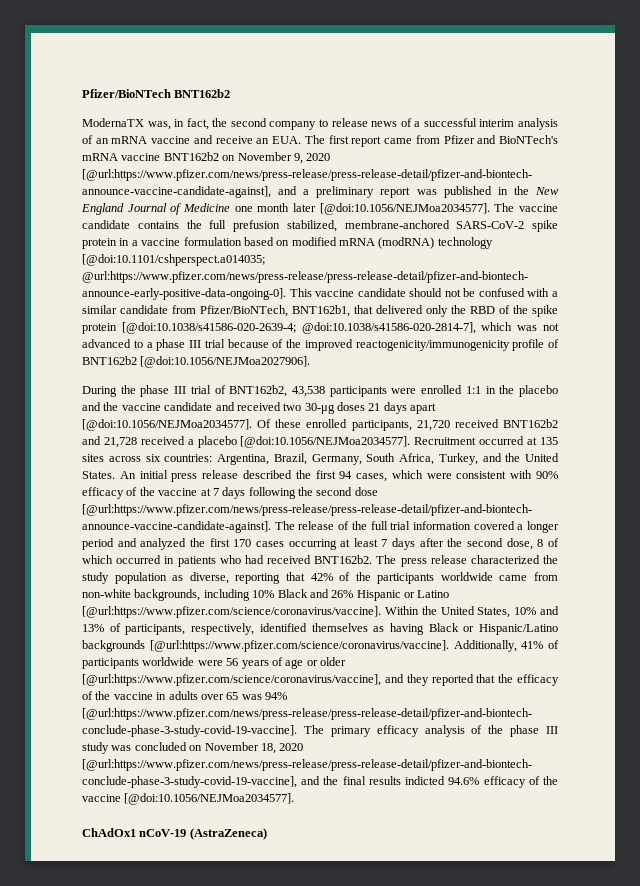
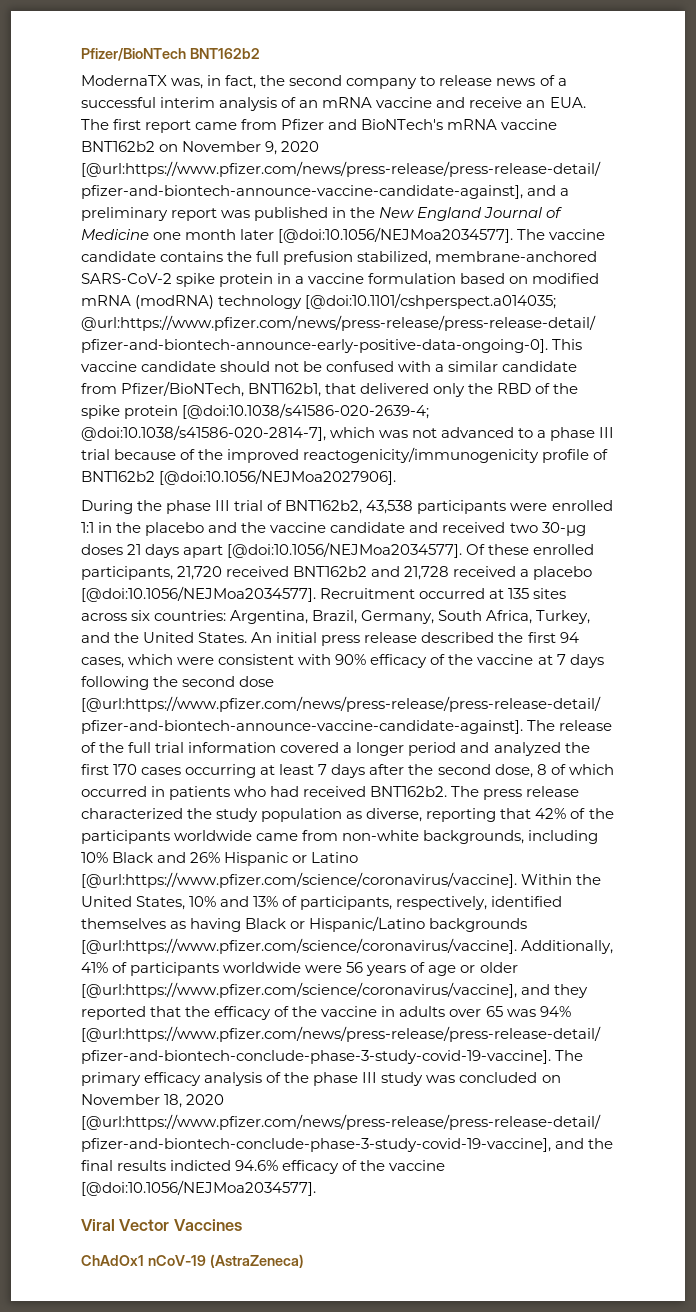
(295, 799) none -> [81,1219,242,1231] // Viral Vector Vaccines

